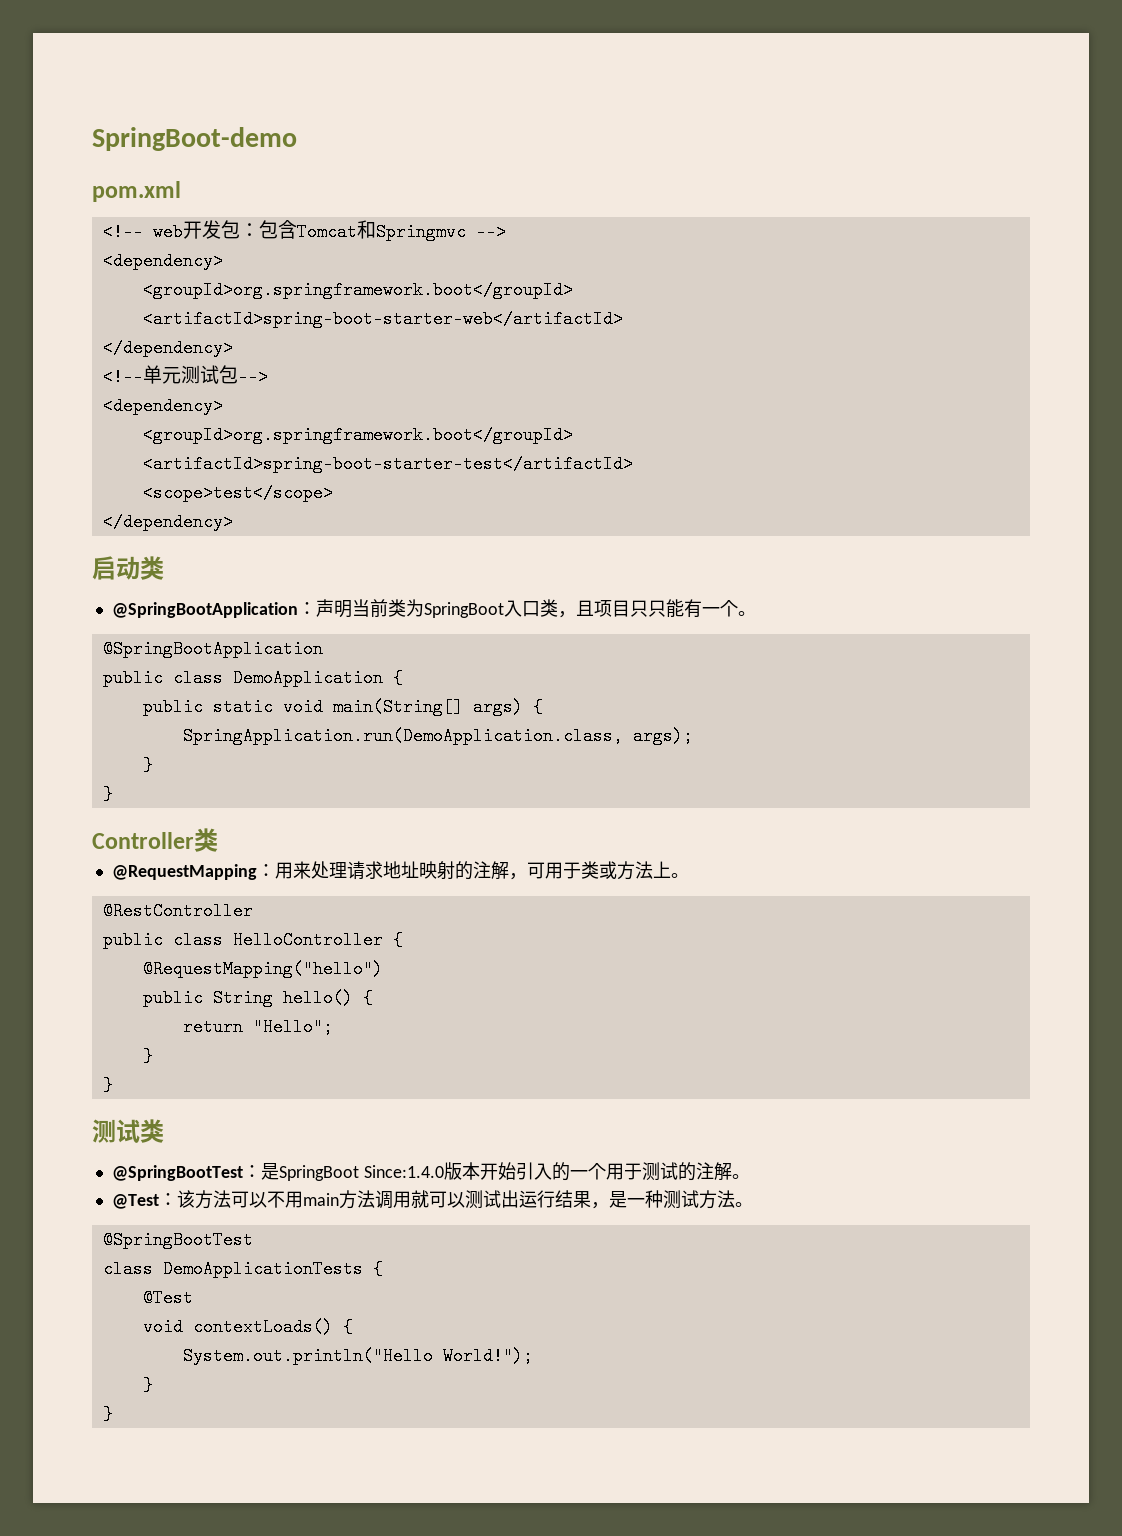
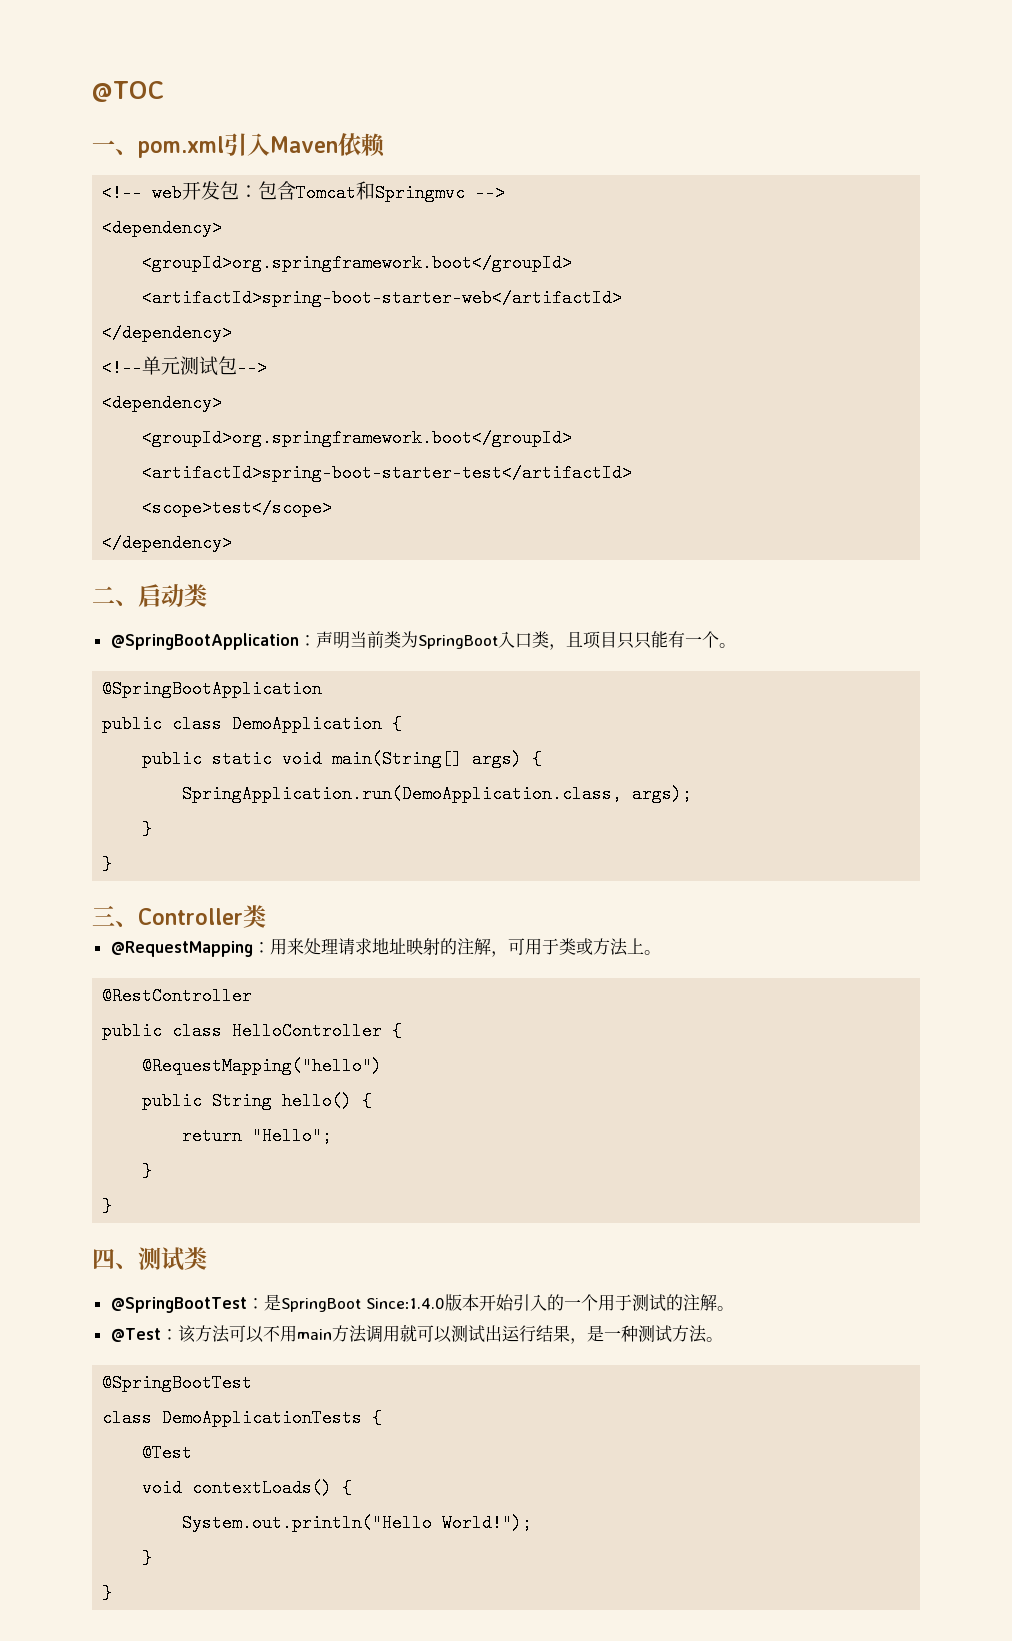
[92,127,297,151] SpringBoot-demo // -> [92,81,164,102] [92,140,138,155] @TOC // 一、
(181, 191) none -> [224,133,385,157] 引入Maven依赖
(233, 522) none -> [92,586,138,606] 二、
(113, 794) none -> [92,905,138,927] 三、
(113, 1085) none -> [92,1248,138,1269] 四、

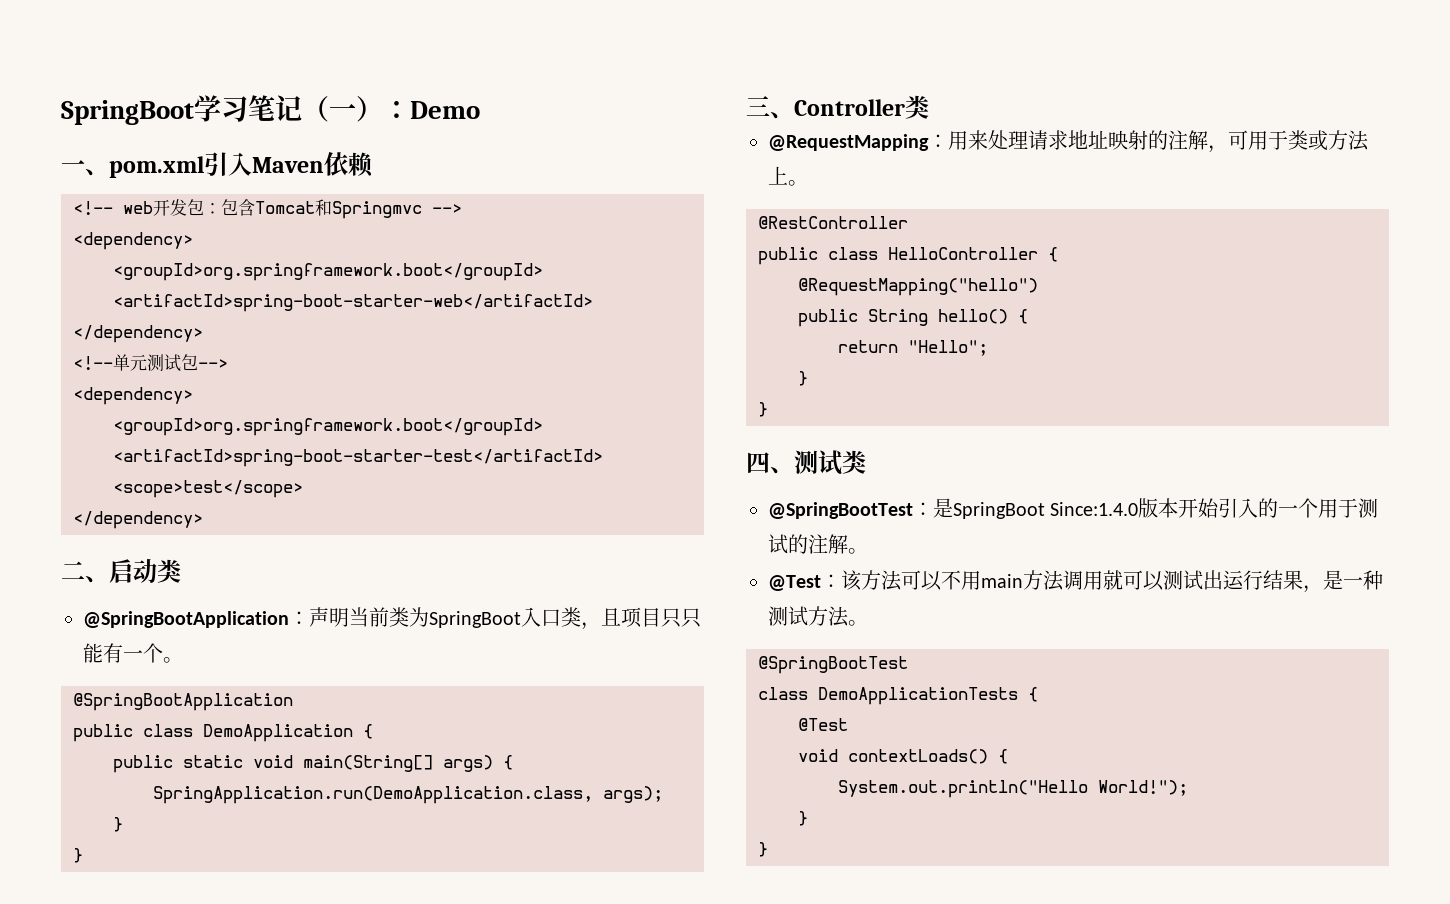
[92,81,164,102] @TOC -> [61,95,480,125] SpringBoot学习笔记（一）：Demo

